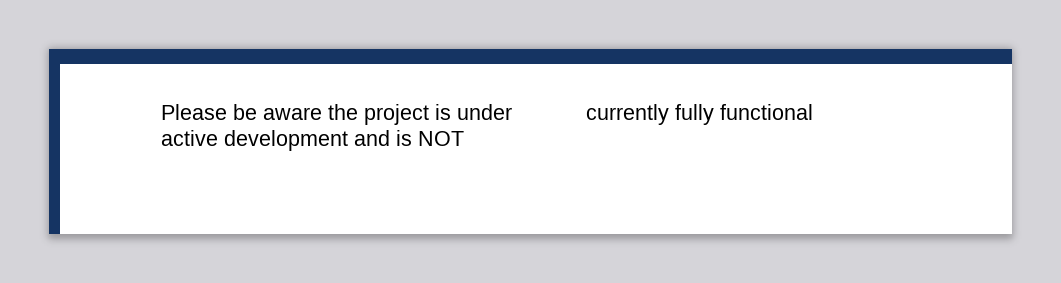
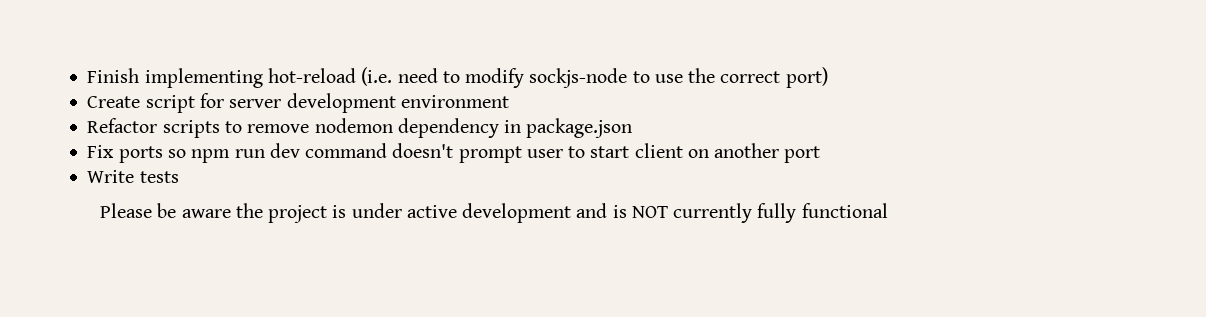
(161, 112) none -> [87,67,828,88] [87,93,509,113] [87,118,633,138] [87,143,821,163] [87,170,179,183] Finish implementing hot-reload (i.e. need to modify sockjs-node to use the correct port) // Create script for server development environment // Refactor scripts to remove nodemon dependency in package.json // Fix ports so npm run dev command doesn't prompt user to start client on another port // Write tests //

